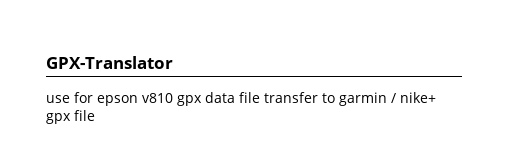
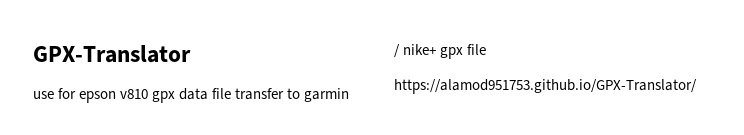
(95, 115) none -> [394,79,697,94] // https://alamod951753.github.io/GPX-Translator/

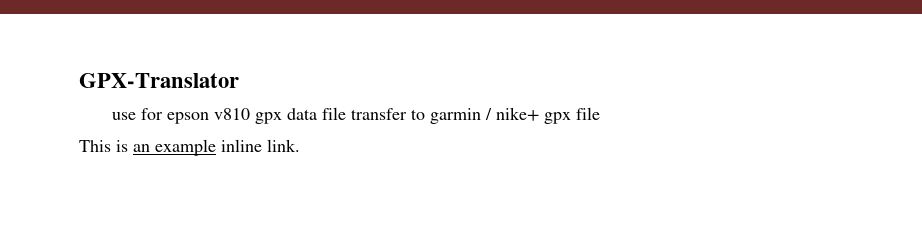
[394,79,697,94] https://alamod951753.github.io/GPX-Translator/ -> [79,139,300,156] This is an example inline link.

